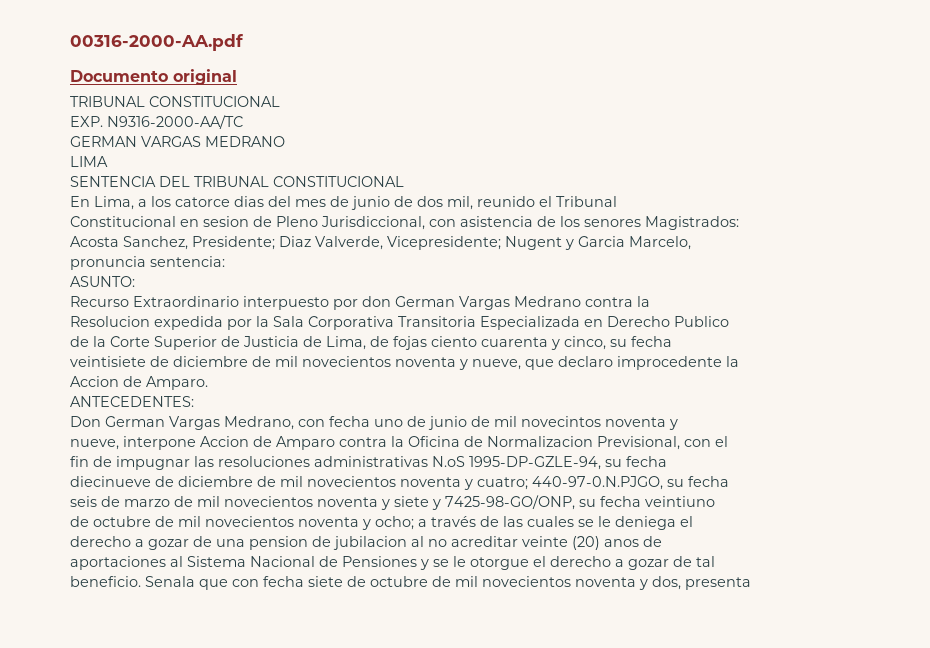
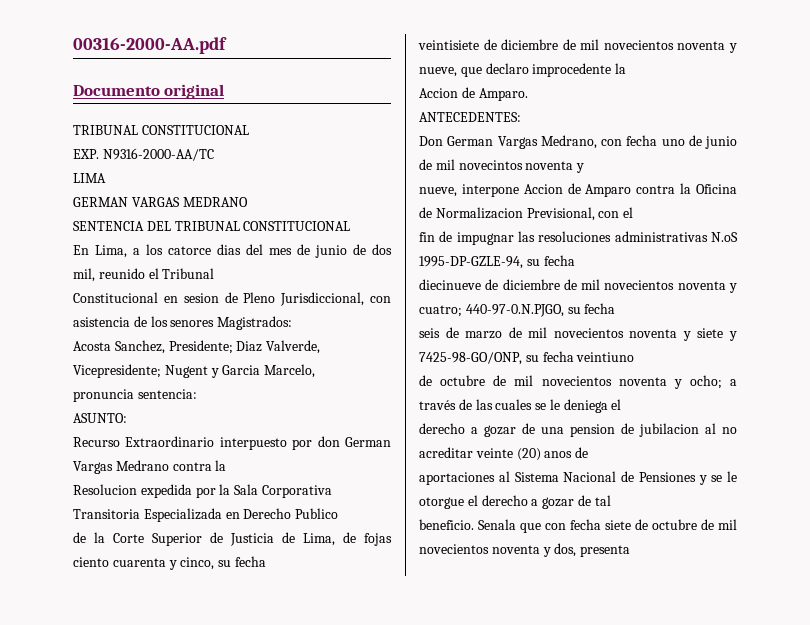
(243, 122) none -> [73,173,106,183] // LIMA
[70,156,108,167] // LIMA -> (248, 202) none

